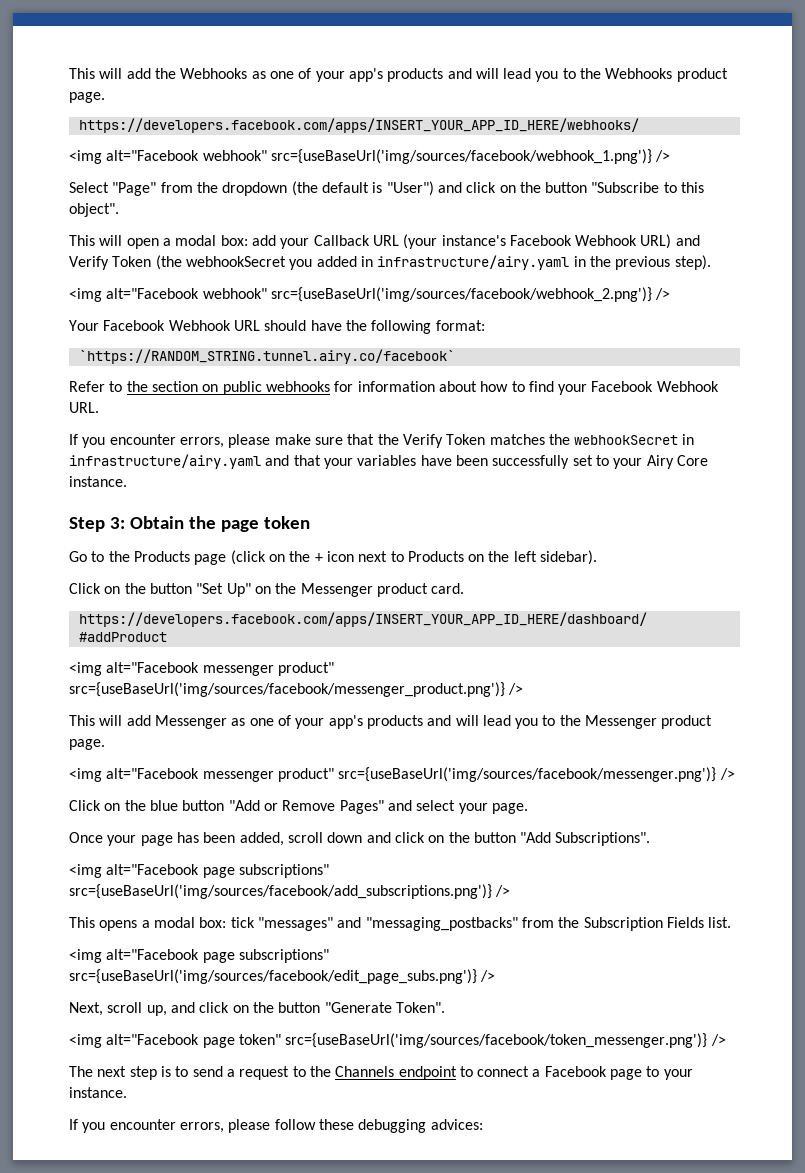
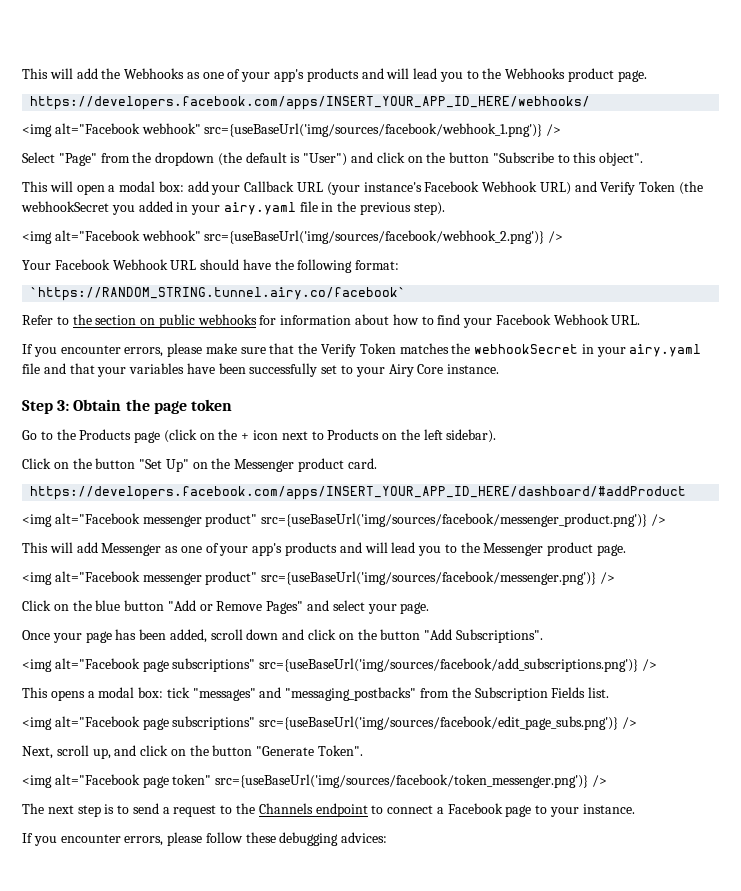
[377,255,570,270] infrastructure/airy.yaml -> [191,201,318,215] your airy.yaml file
[69,454,261,469] infrastructure/airy.yaml -> [596,344,702,357] [22,363,40,374] your airy.yaml file

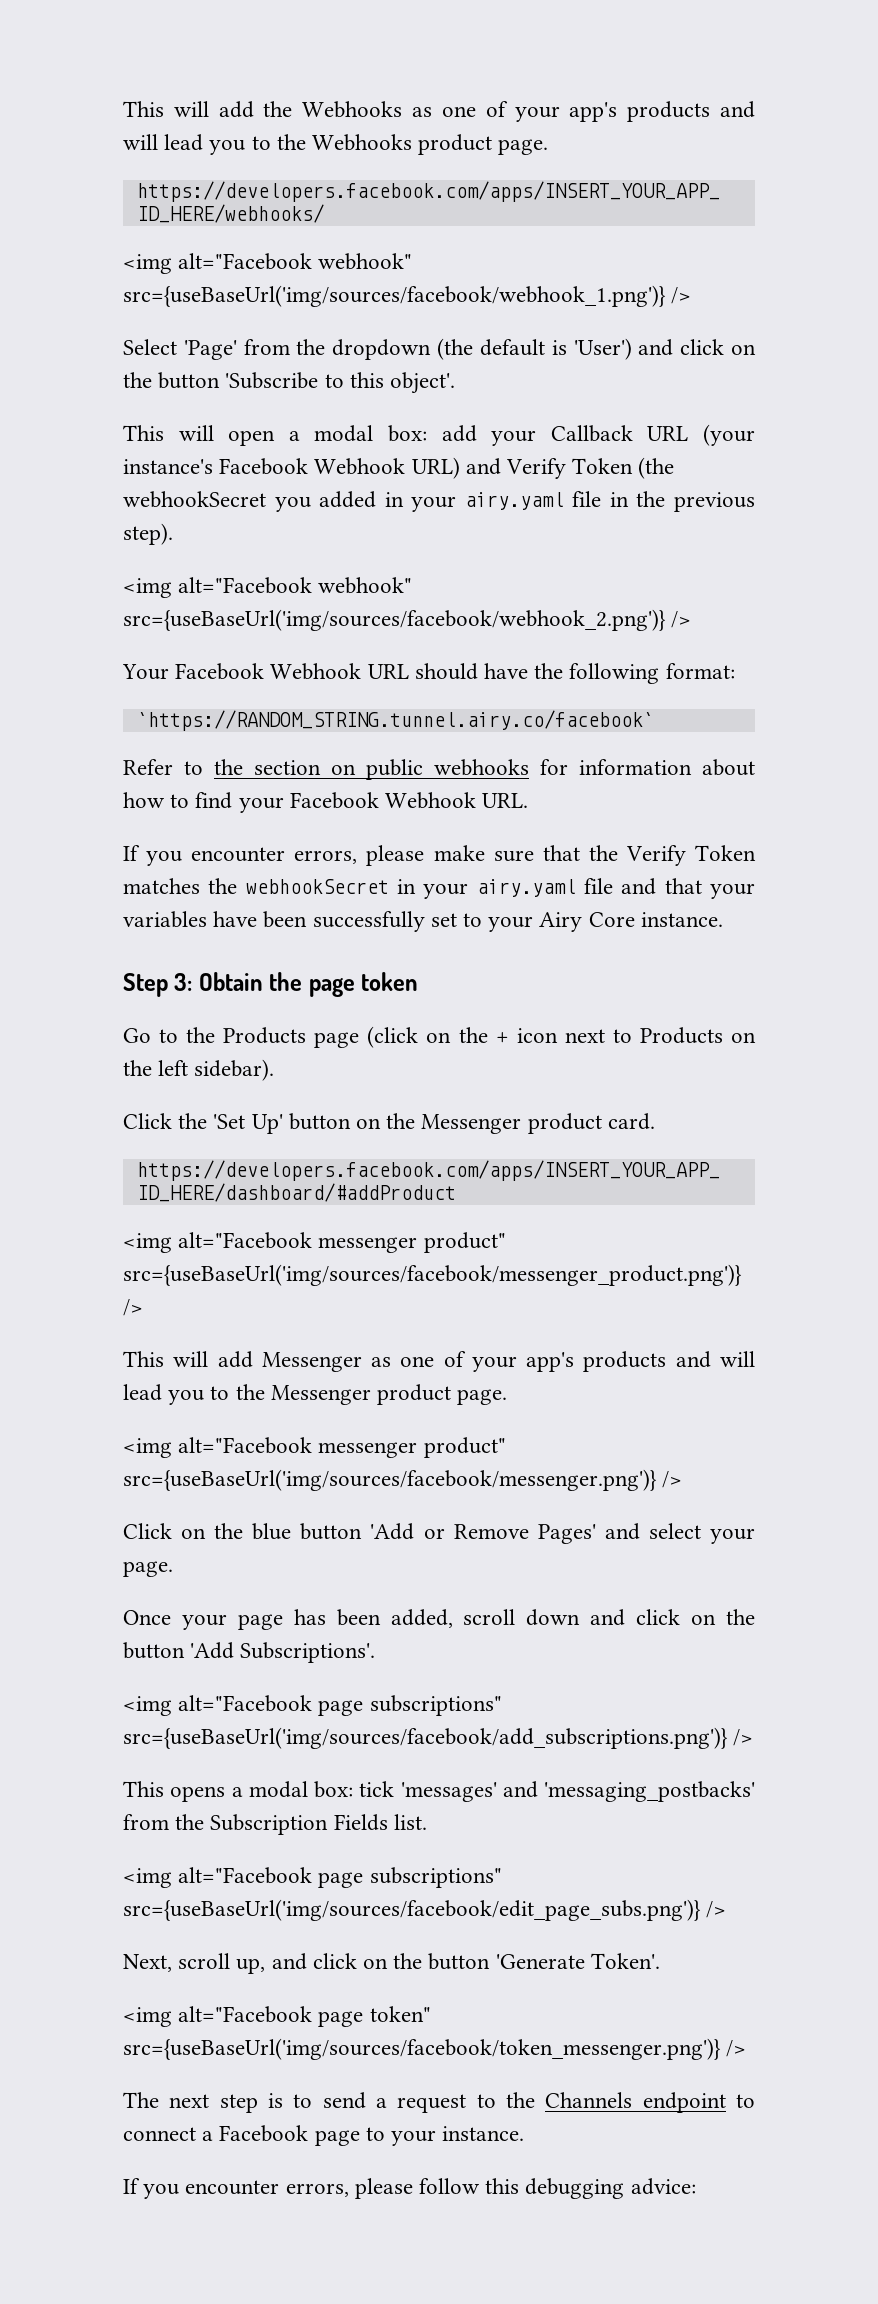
[58,153,97,166] "Page" -> [183,340,237,360] 'Page'
[303,152,554,166] "User") and click on the button "Subscribe -> [573,338,757,360] [123,372,319,389] 'User') and click on the button 'Subscribe
[599,152,644,166] object". -> [390,372,456,394] object'.
[53,458,189,472] on the button "Set Up" -> [178,1113,351,1134] the 'Set Up' button
[167,600,196,611] "Add -> [370,1523,415,1540] 'Add
[266,601,304,614] Pages" -> [537,1524,596,1544] Pages'
[424,629,543,643] "Add Subscriptions". -> [190,1642,376,1663] 'Add Subscriptions'.
[192,687,417,701] "messages" and "messaging_postbacks" -> [400,1781,755,1802] 'messages' and 'messaging_postbacks'
[256,745,364,756] "Generate Token". -> [495,1953,660,1969] 'Generate Token'.
[245,832,388,846] these debugging advices: -> [485,2178,696,2199] this debugging advice:

